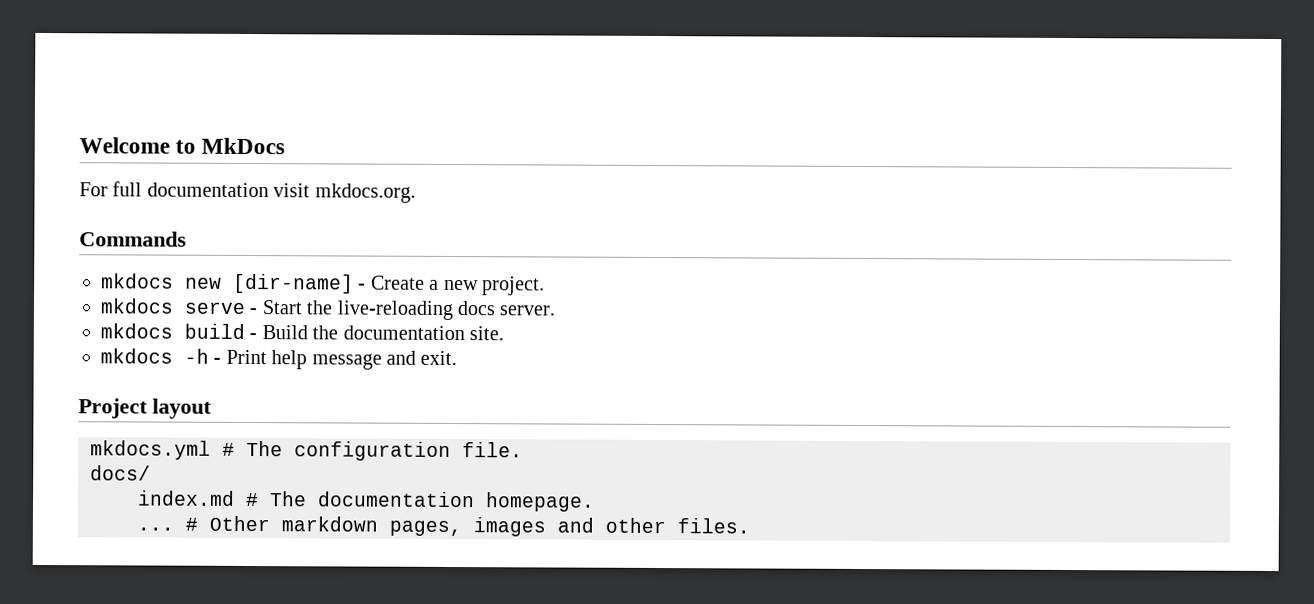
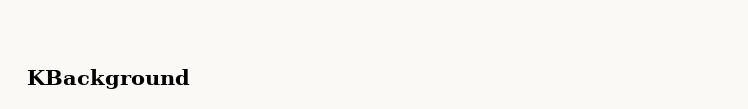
[79,137,286,155] [79,181,416,203] [79,231,187,247] [101,273,545,296] [100,298,556,321] [100,323,504,341] [100,348,458,370] [78,398,212,419] [90,440,523,461] [90,465,151,481] [137,490,595,512] [137,515,750,537] Welcome to MkDocs // For full documentation visit mkdocs.org. // Commands // mkdocs new [dir-name] - Create a new project. // mkdocs serve - Start the live-reloading docs server. // mkdocs build - Build the documentation site. // mkdocs -h - Print help message and exit. // Project layout // mkdocs.yml # The configuration file. // docs/ // index.md # The documentation homepage. // ... # Other markdown pages, images and other files. -> [27,69,190,89] KBackground

